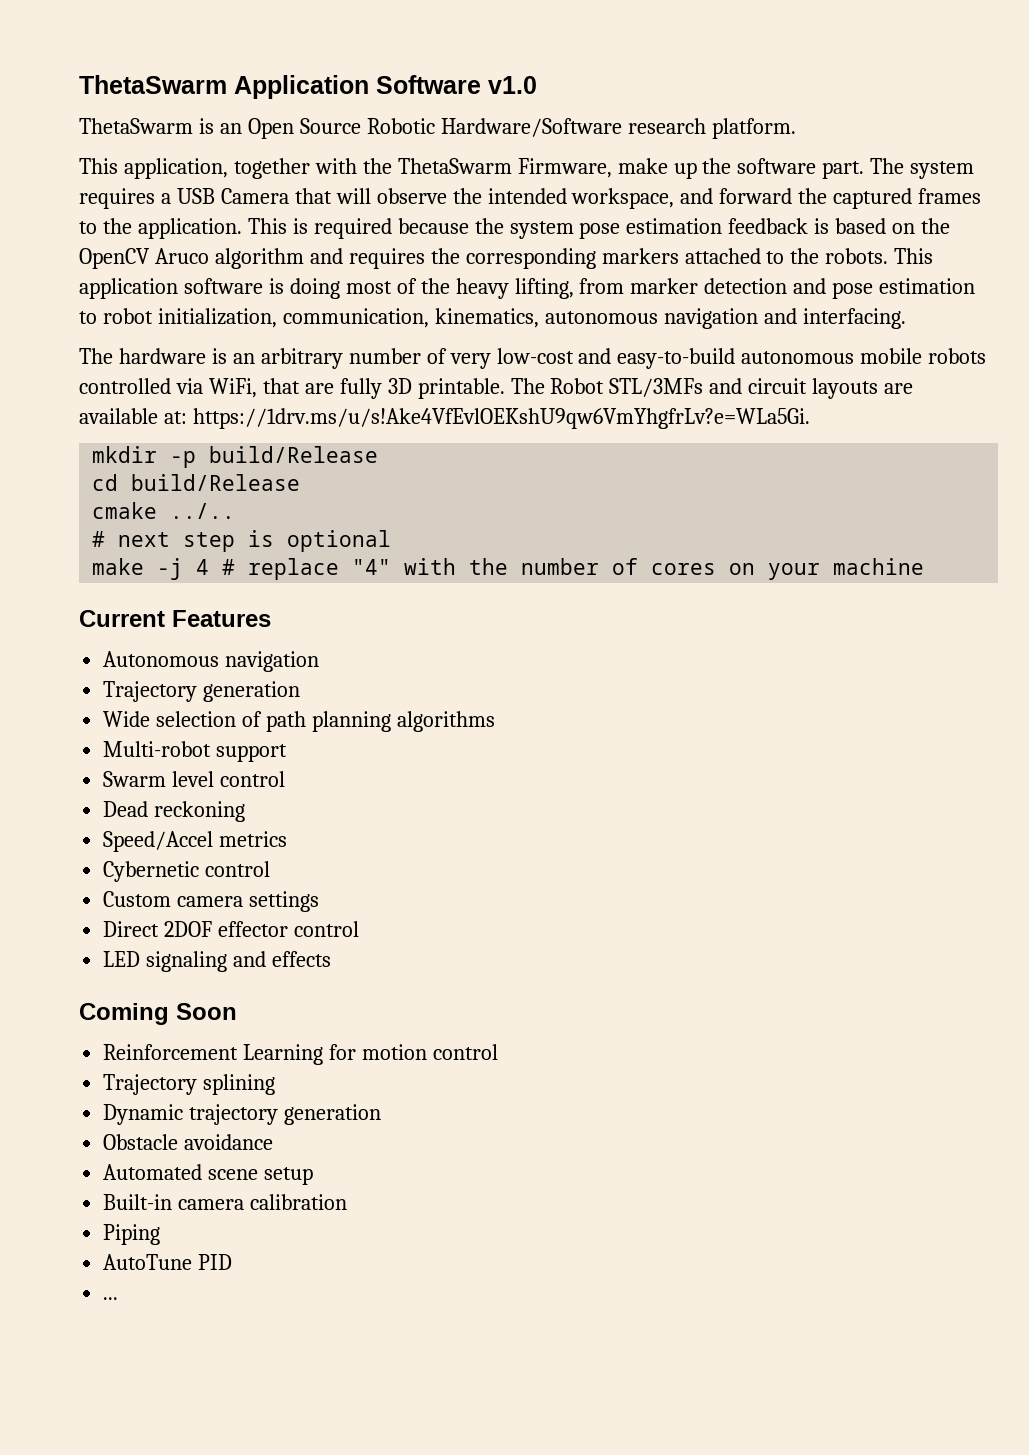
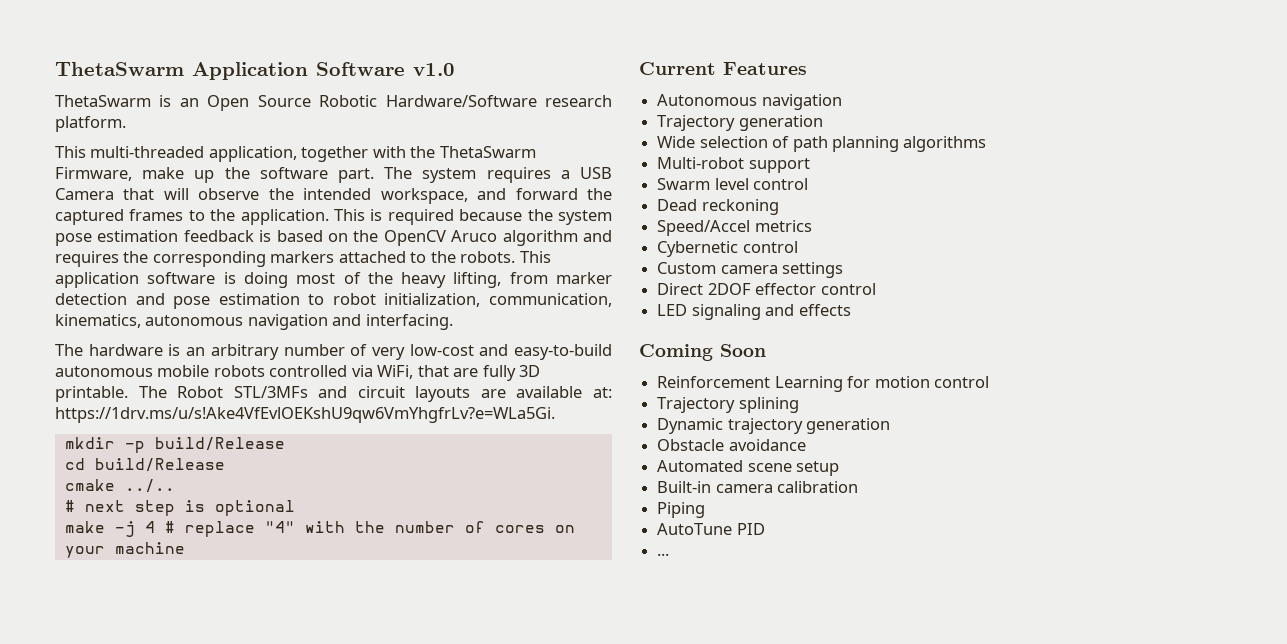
(118, 166) none -> [90,146,205,158] multi-threaded

